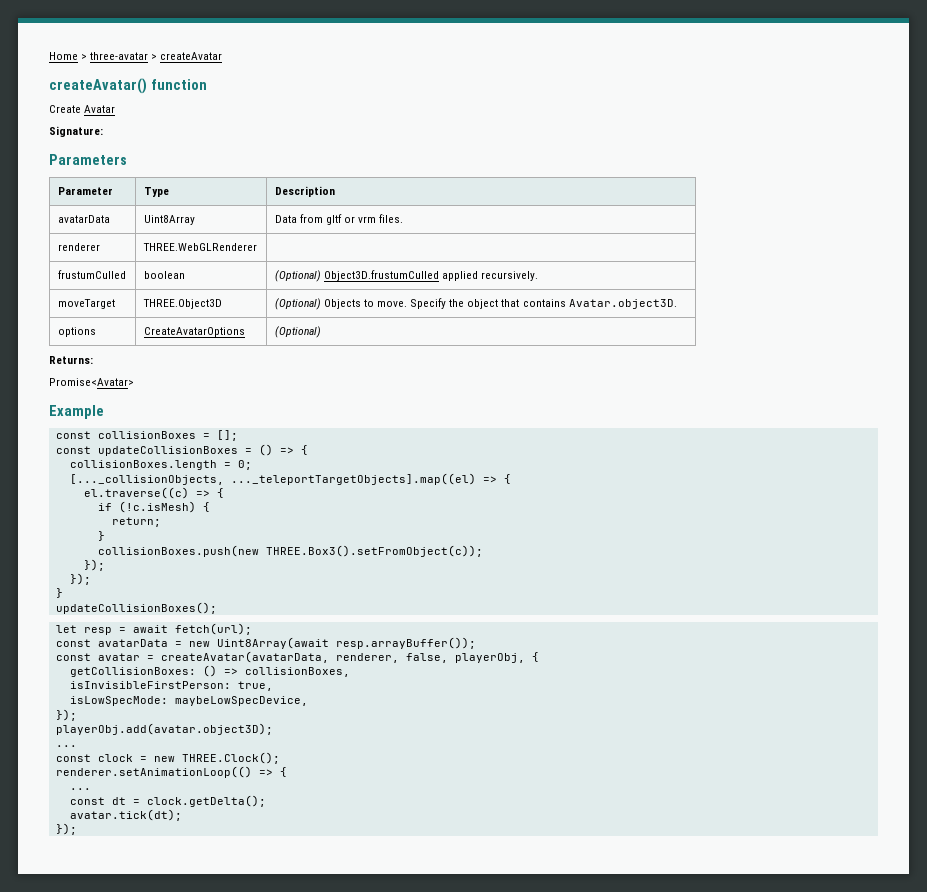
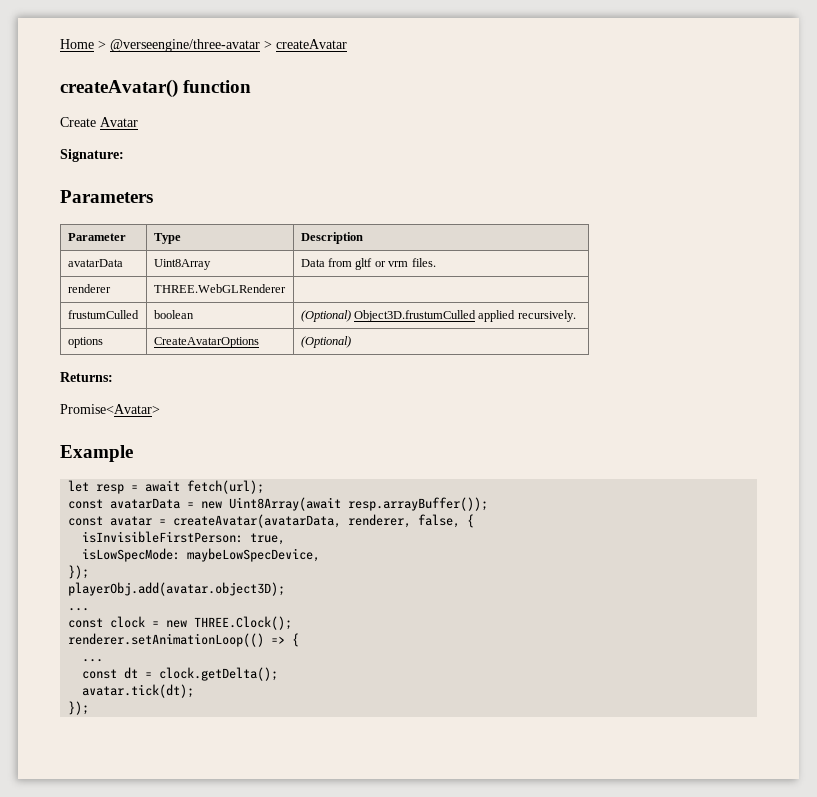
[90,52,149,60] three-avatar -> [110,39,260,52] @verseengine/three-avatar
[57,299,115,309] [142,299,222,309] [274,298,677,310] // moveTarget | THREE.Object3D | (Optional) Objects to move. Specify the object that contains Avatar.object3D. -> (576, 316) none
[55,430,238,441] [55,444,308,456] [69,460,252,470] [69,473,511,485] [83,487,224,499] [97,501,210,513] [111,517,161,527] [97,531,105,541] [97,545,483,557] [83,559,105,571] [69,573,91,585] [55,588,63,598] [55,602,217,614] // const collisionBoxes = []; // const updateCollisionBoxes = () => { // collisionBoxes.length = 0; // [..._collisionObjects, ..._teleportTargetObjects].map((el) => { // el.traverse((c) => { // if (!c.isMesh) { // return; // } // collisionBoxes.push(new THREE.Box3().setFromObject(c)); // }); // }); // } // updateCollisionBoxes(); -> (133, 453) none
[454,652,539,663] [69,665,350,677] playerObj, { // getCollisionBoxes: () => collisionBoxes, -> [467,514,475,528] {

